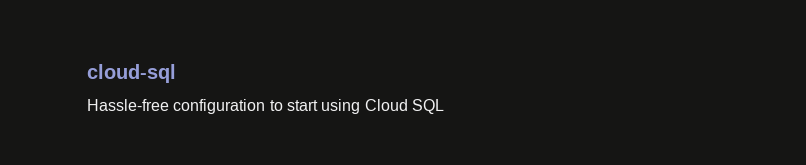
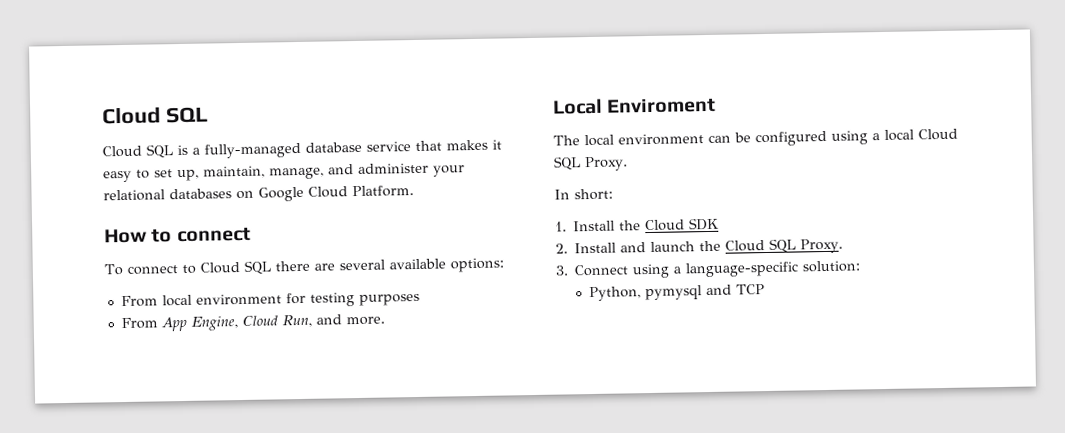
[87,64,176,83] [87,99,444,114] cloud-sql // Hassle-free configuration to start using Cloud SQL -> [102,106,208,125] [102,139,502,159] [103,162,465,183] [103,185,414,202] [104,226,251,244] [104,257,504,276] [120,292,420,308] [120,314,385,332] [553,97,717,115] [553,128,958,147] [553,156,628,172] [554,188,613,201] [555,217,720,232] [555,238,844,254] [555,260,861,279] [588,284,765,302] Cloud SQL // Cloud SQL is a fully-managed database service that makes it easy to set up, maintain, manage, and administer your relational databases on Google Cloud Platform. // How to connect // To connect to Cloud SQL there are several available options: // From local environment for testing purposes // From App Engine, Cloud Run, and more. // Local Enviroment // The local environment can be configured using a local Cloud SQL Proxy. // In short: // 1. Install the Cloud SDK // 2. Install and launch the Cloud SQL Proxy. // 3. Connect using a language-specific solution: // Python, pymysql and TCP

